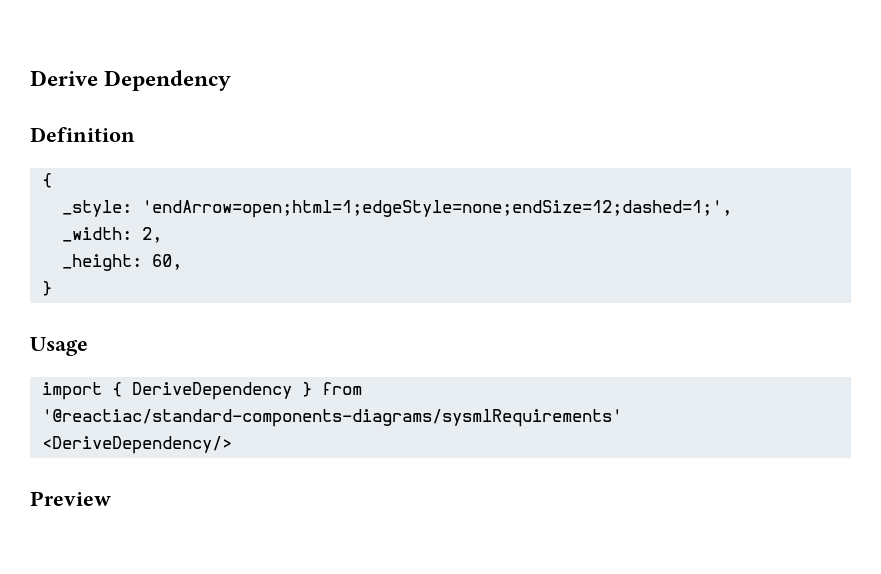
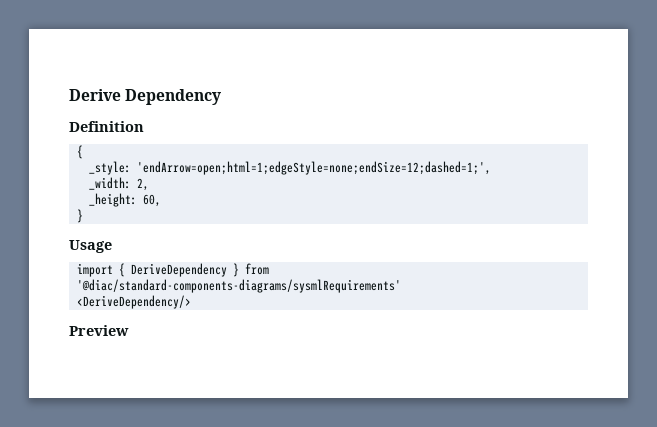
[42,409,622,427] '@reactiac/standard-components-diagrams/sysmlRequirements' -> [76,279,401,293] '@diac/standard-components-diagrams/sysmlRequirements'

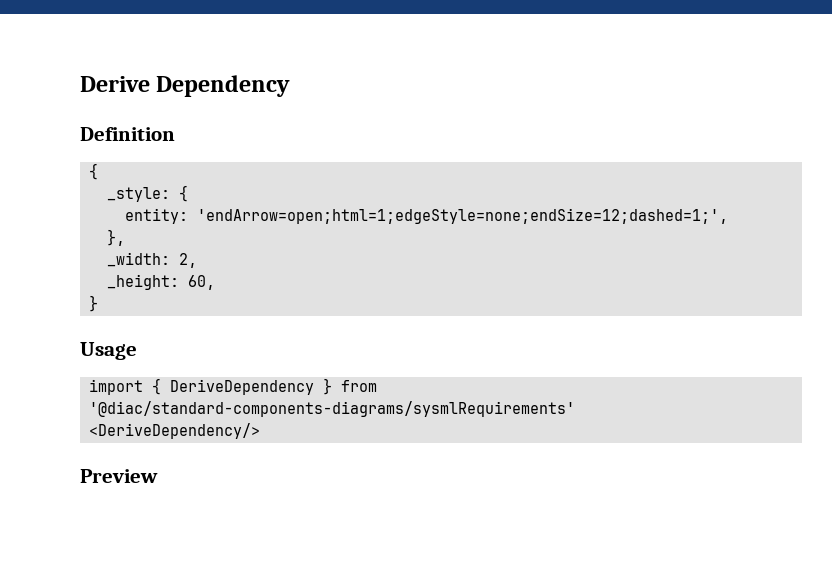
(131, 168) none -> [179,185,189,202] [125,208,189,224] { // entity:
(491, 168) none -> [107,229,126,246] // },

